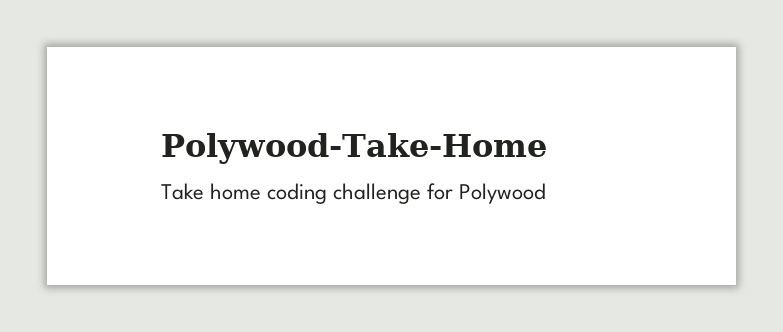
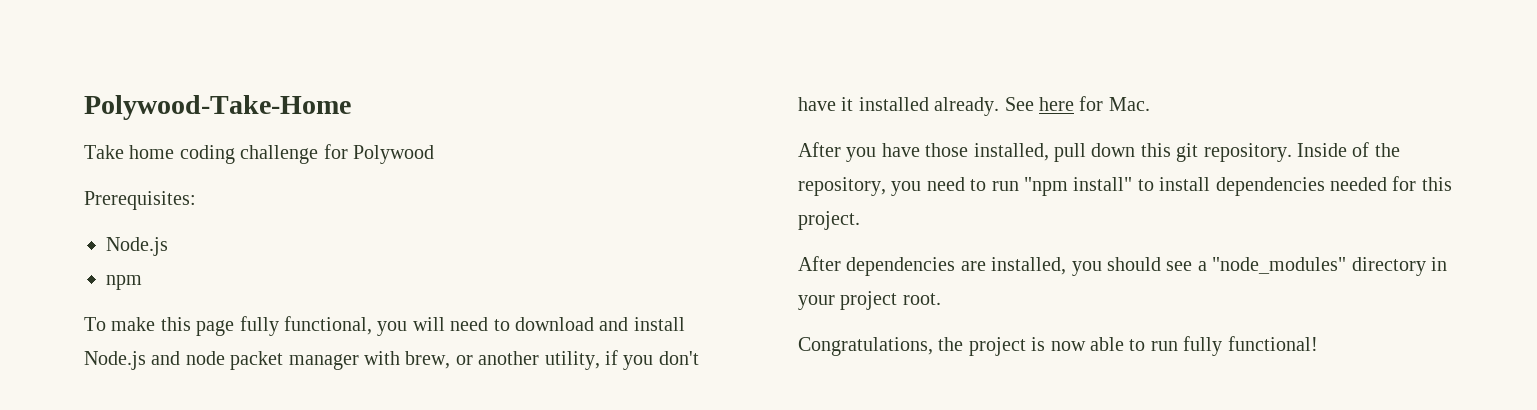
(547, 193) none -> [84,191,196,210] [106,237,168,256] [106,275,142,290] [84,316,685,336] [84,350,699,370] [798,96,1150,116] [798,142,1400,162] [798,176,1452,196] [798,211,860,230] [798,256,1447,276] [798,291,941,310] [798,336,1318,356] // Prerequisites: // Node.js // npm // To make this page fully functional, you will need to download and install Node.js and node packet manager with brew, or another utility, if you don't have it installed already. See here for Mac. // After you have those installed, pull down this git repository. Inside of the repository, you need to run "npm install" to install dependencies needed for this project. // After dependencies are installed, you should see a "node_modules" directory in your project root. // Congratulations, the project is now able to run fully functional!

